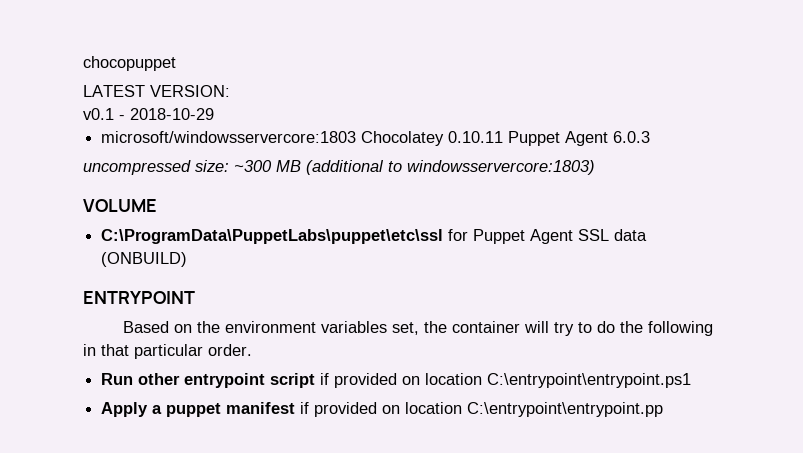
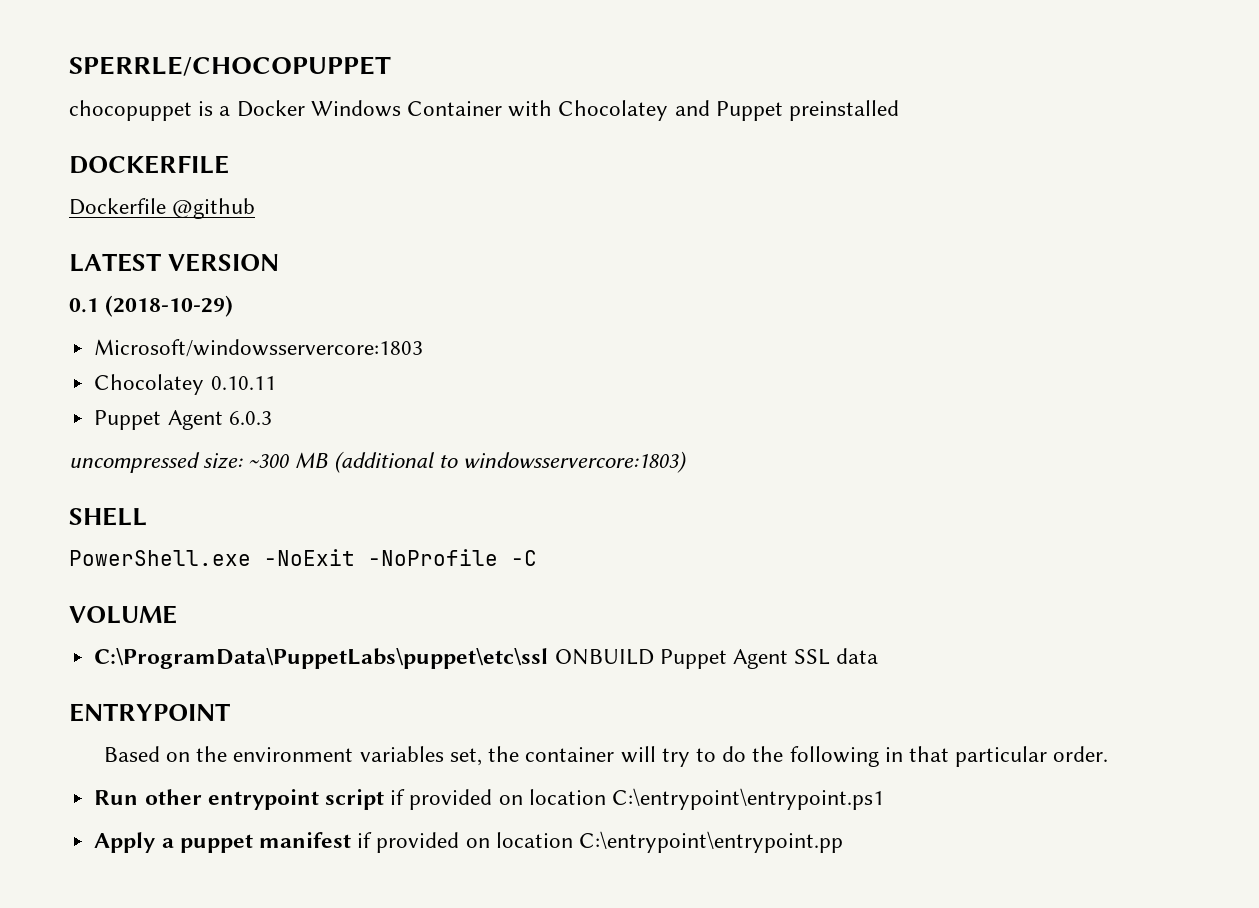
(83, 63) none -> [69,56,391,76] SPERRLE/CHOCOPUPPET //
[83,85,230,97] [83,108,214,120] [101,131,357,143] // LATEST VERSION: // v0.1 - 2018-10-29 // microsoft/windowsservercore:1803 -> [198,100,900,121] [69,155,229,174] [69,198,256,219] [69,253,279,272] [69,295,234,317] [94,339,424,357] is a Docker Windows Container with Chocolatey and Puppet preinstalled // DOCKERFILE // Dockerfile @github // LATEST VERSION // 0.1 (2018-10-29) // Microsoft/windowsservercore:1803 //
(504, 137) none -> (276, 383) //
(595, 167) none -> [69,507,147,526] [69,549,537,566] // SHELL // PowerShell.exe -NoExit -NoProfile -C
[448,229,469,241] for -> [554,649,654,665] ONBUILD
[101,252,188,267] (ONBUILD) -> (879, 656) none

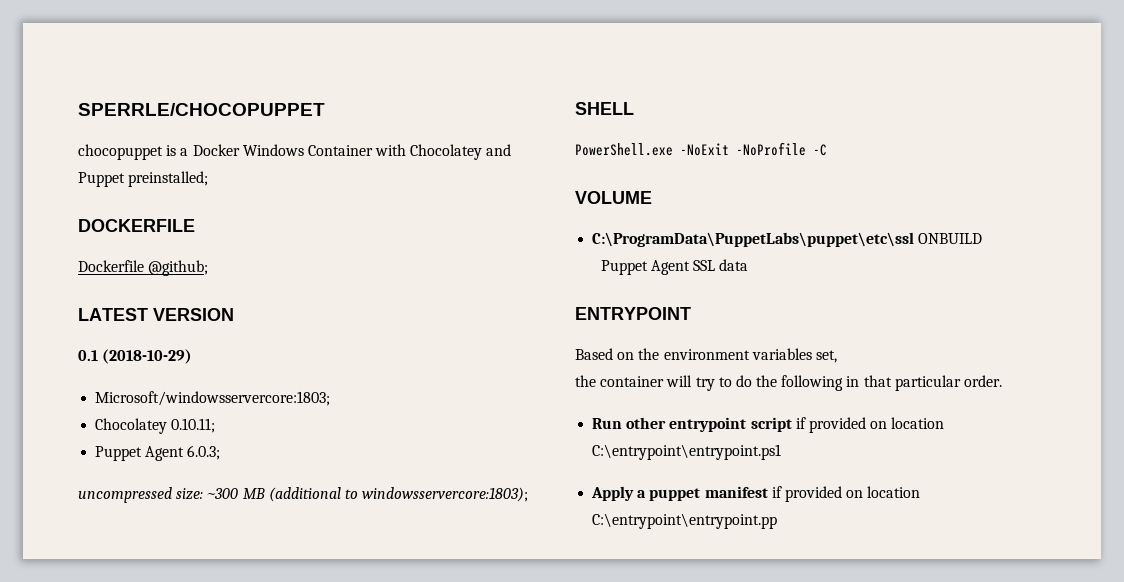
[789,100,900,121] preinstalled -> [128,171,209,187] preinstalled;
[172,198,256,219] @github -> [148,260,209,276] @github;
[94,339,424,357] [94,374,276,395] [94,410,272,430] Microsoft/windowsservercore:1803 // Chocolatey 0.10.11 // Puppet Agent 6.0.3 -> [95,391,331,406] [95,418,216,434] [95,445,221,461] Microsoft/windowsservercore:1803; // Chocolatey 0.10.11; // Puppet Agent 6.0.3;
[463,451,688,473] windowsservercore:1803) -> [362,487,529,502] windowsservercore:1803);
(654, 657) none -> (983, 238) //
(482, 757) none -> (837, 356) //

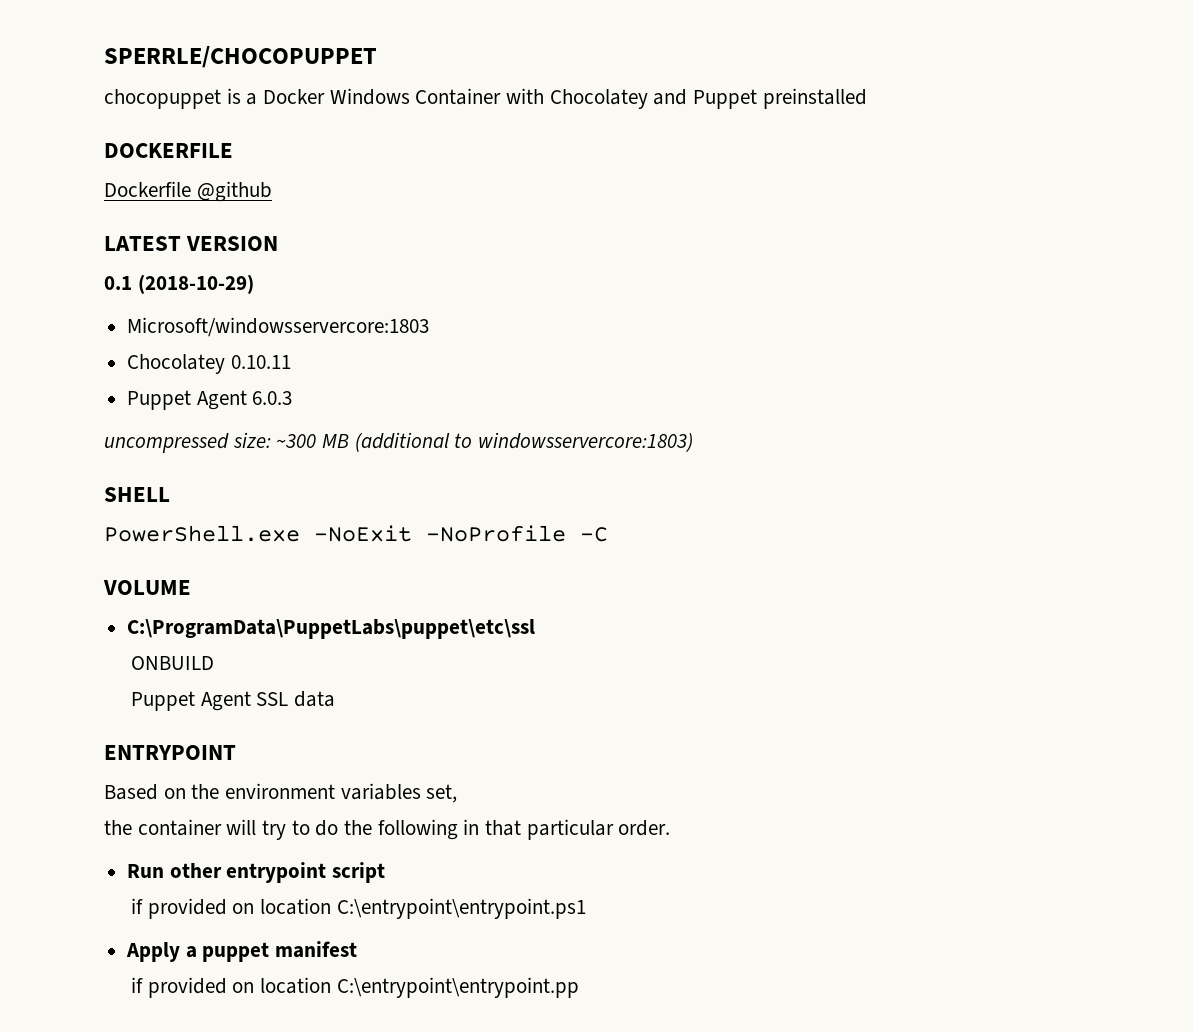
[128,171,209,187] preinstalled; -> [762,88,867,109] preinstalled
[148,260,209,276] @github; -> [196,181,272,202] @github
[95,391,331,406] [95,418,216,434] [95,445,221,461] Microsoft/windowsservercore:1803; // Chocolatey 0.10.11; // Puppet Agent 6.0.3; -> [127,317,430,337] [127,354,291,374] [127,390,293,410] Microsoft/windowsservercore:1803 // Chocolatey 0.10.11 // Puppet Agent 6.0.3
[362,487,529,502] windowsservercore:1803); -> [478,432,694,452] windowsservercore:1803)
(915, 239) none -> (536, 629) //
(792, 424) none -> (386, 872) //
(768, 492) none -> (358, 949) //

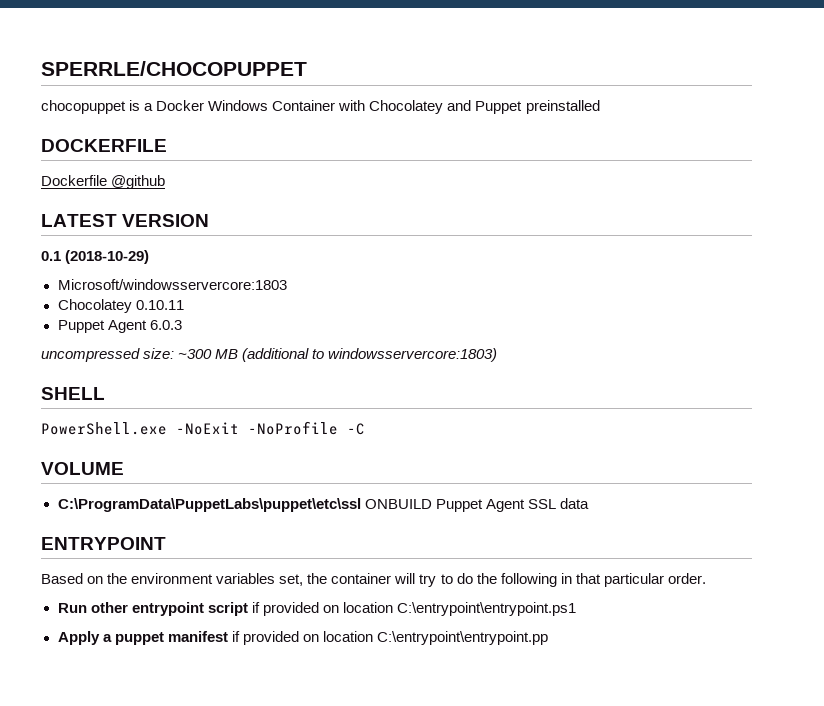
(536, 629) // -> (361, 505) none
(214, 663) // -> (432, 504) none
(458, 793) // -> (304, 580) none
(386, 872) // -> (248, 609) none
(358, 949) // -> (228, 636) none

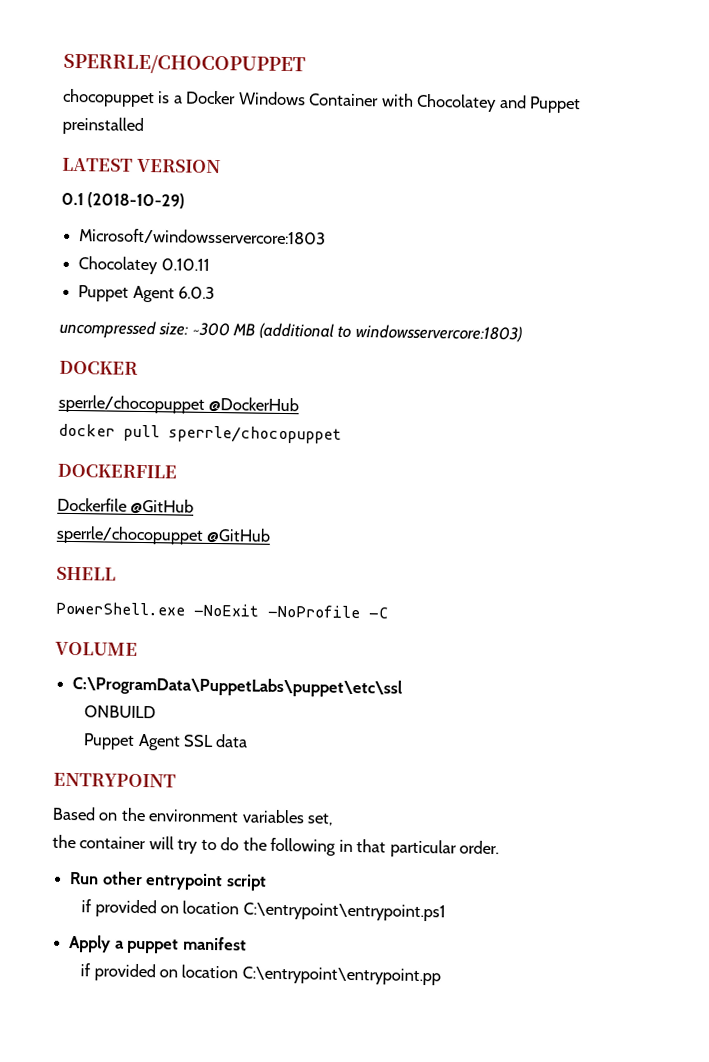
[41,139,167,152] [41,175,166,189] // DOCKERFILE // Dockerfile @github -> (144, 125) none
(498, 355) none -> [59,360,138,375] [58,394,300,414] [58,423,342,444] [57,463,177,479] [57,497,195,515] [56,525,272,545] // DOCKER // sperrle/chocopuppet @DockerHub // docker pull sperrle/chocopuppet // DOCKERFILE // Dockerfile @GitHub // sperrle/chocopuppet @GitHub
(361, 505) none -> (403, 687) //
(432, 504) none -> (157, 712) //
(304, 580) none -> (335, 819) //
(248, 609) none -> (267, 882) //
(228, 636) none -> (247, 943) //

